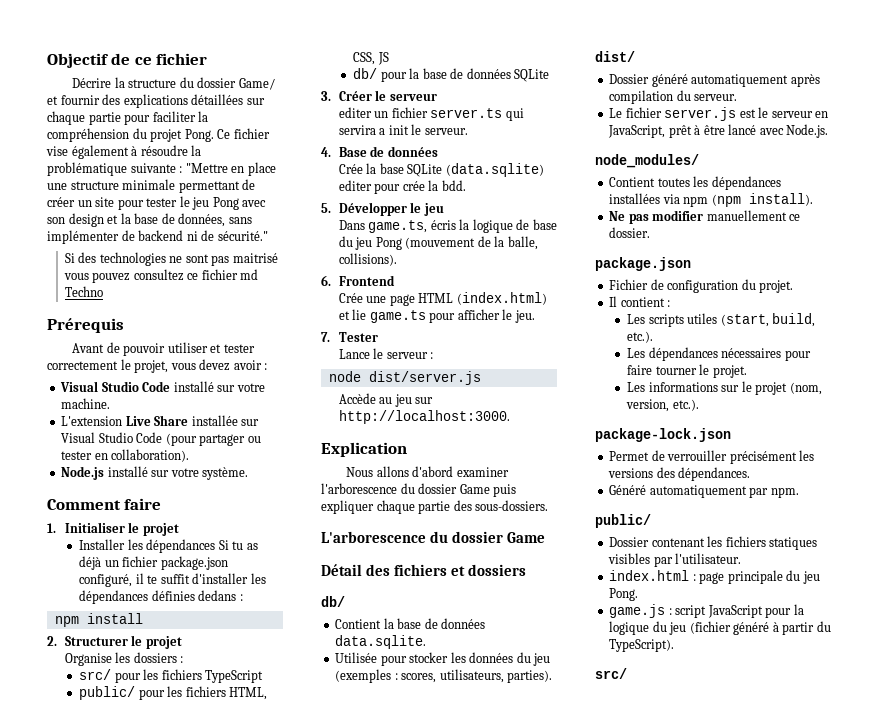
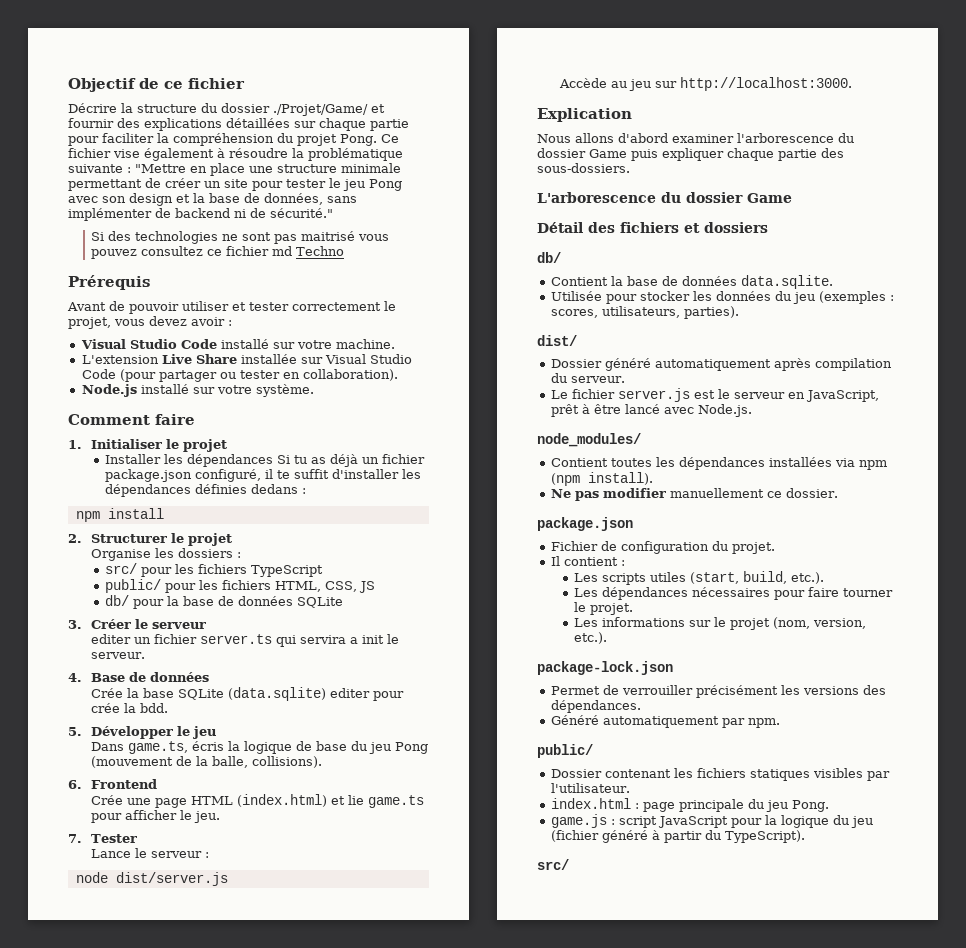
[238,78,275,90] Game/ -> [273,104,368,116] ./Projet/Game/

